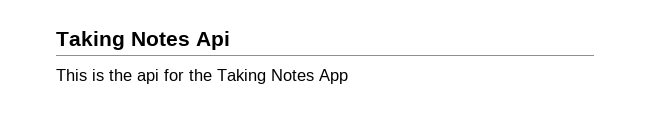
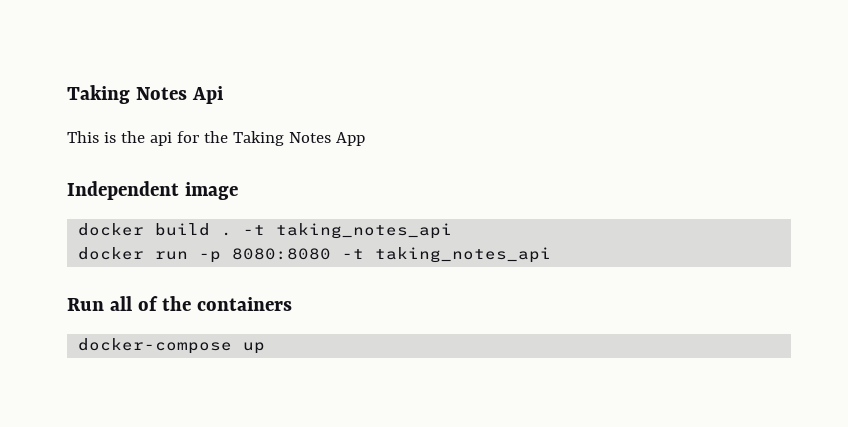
(348, 76) none -> [67,181,238,200] [78,223,453,239] [78,247,552,263] [67,296,293,311] [78,338,266,354] // Independent image // docker build . -t taking_notes_api // docker run -p 8080:8080 -t taking_notes_api // Run all of the containers // docker-compose up

